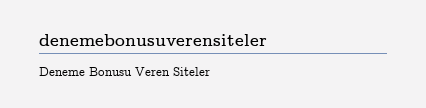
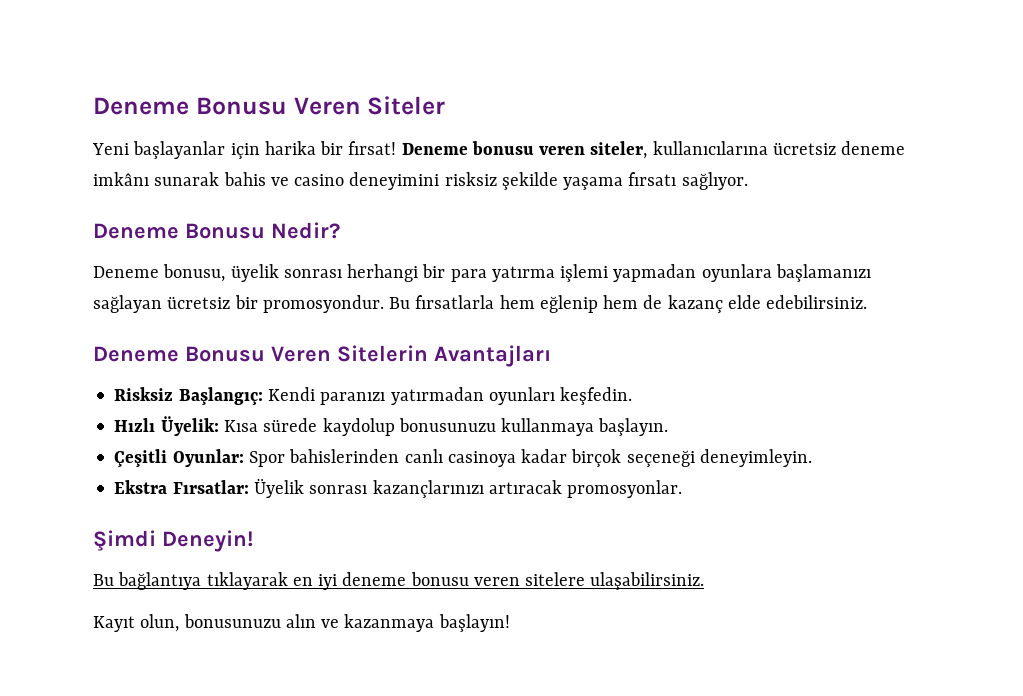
[39,34,267,46] [39,67,210,76] denemebonusuverensiteler // Deneme Bonusu Veren Siteler -> [93,96,446,115] [92,141,906,159] [93,172,748,190] [93,222,340,239] [93,264,871,282] [93,295,868,313] [93,345,551,367] [114,387,633,405] [114,416,669,436] [114,449,812,467] [114,478,683,498] [93,530,253,552] [93,572,705,590] [93,614,510,632] Deneme Bonusu Veren Siteler // Yeni başlayanlar için harika bir fırsat! Deneme bonusu veren siteler, kullanıcılarına ücretsiz deneme imkânı sunarak bahis ve casino deneyimini risksiz şekilde yaşama fırsatı sağlıyor. // Deneme Bonusu Nedir? // Deneme bonusu, üyelik sonrası herhangi bir para yatırma işlemi yapmadan oyunlara başlamanızı sağlayan ücretsiz bir promosyondur. Bu fırsatlarla hem eğlenip hem de kazanç elde edebilirsiniz. // Deneme Bonusu Veren Sitelerin Avantajları // Risksiz Başlangıç: Kendi paranızı yatırmadan oyunları keşfedin. // Hızlı Üyelik: Kısa sürede kaydolup bonusunuzu kullanmaya başlayın. // Çeşitli Oyunlar: Spor bahislerinden canlı casinoya kadar birçok seçeneği deneyimleyin. // Ekstra Fırsatlar: Üyelik sonrası kazançlarınızı artıracak promosyonlar. // Şimdi Deneyin! // Bu bağlantıya tıklayarak en iyi deneme bonusu veren sitelere ulaşabilirsiniz. // Kayıt olun, bonusunuzu alın ve kazanmaya başlayın!

